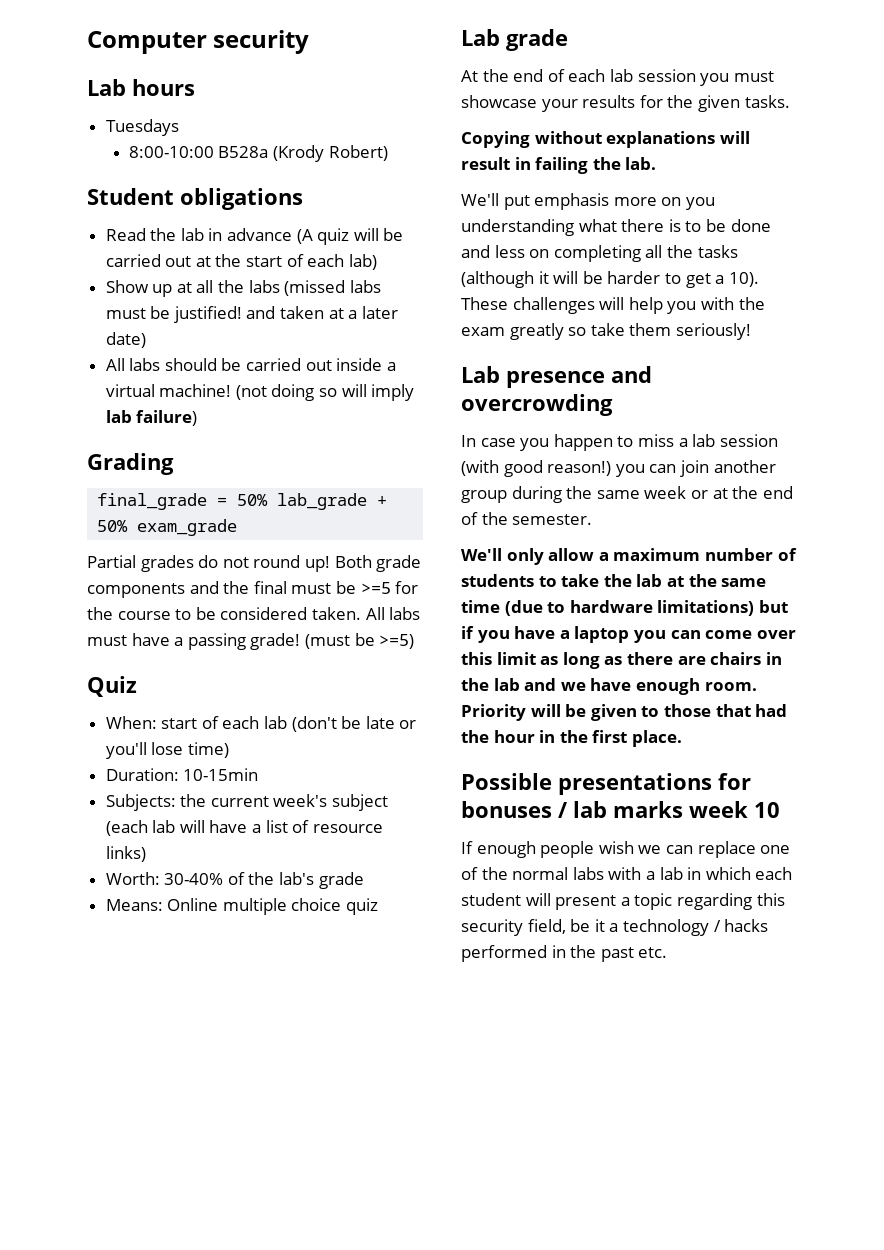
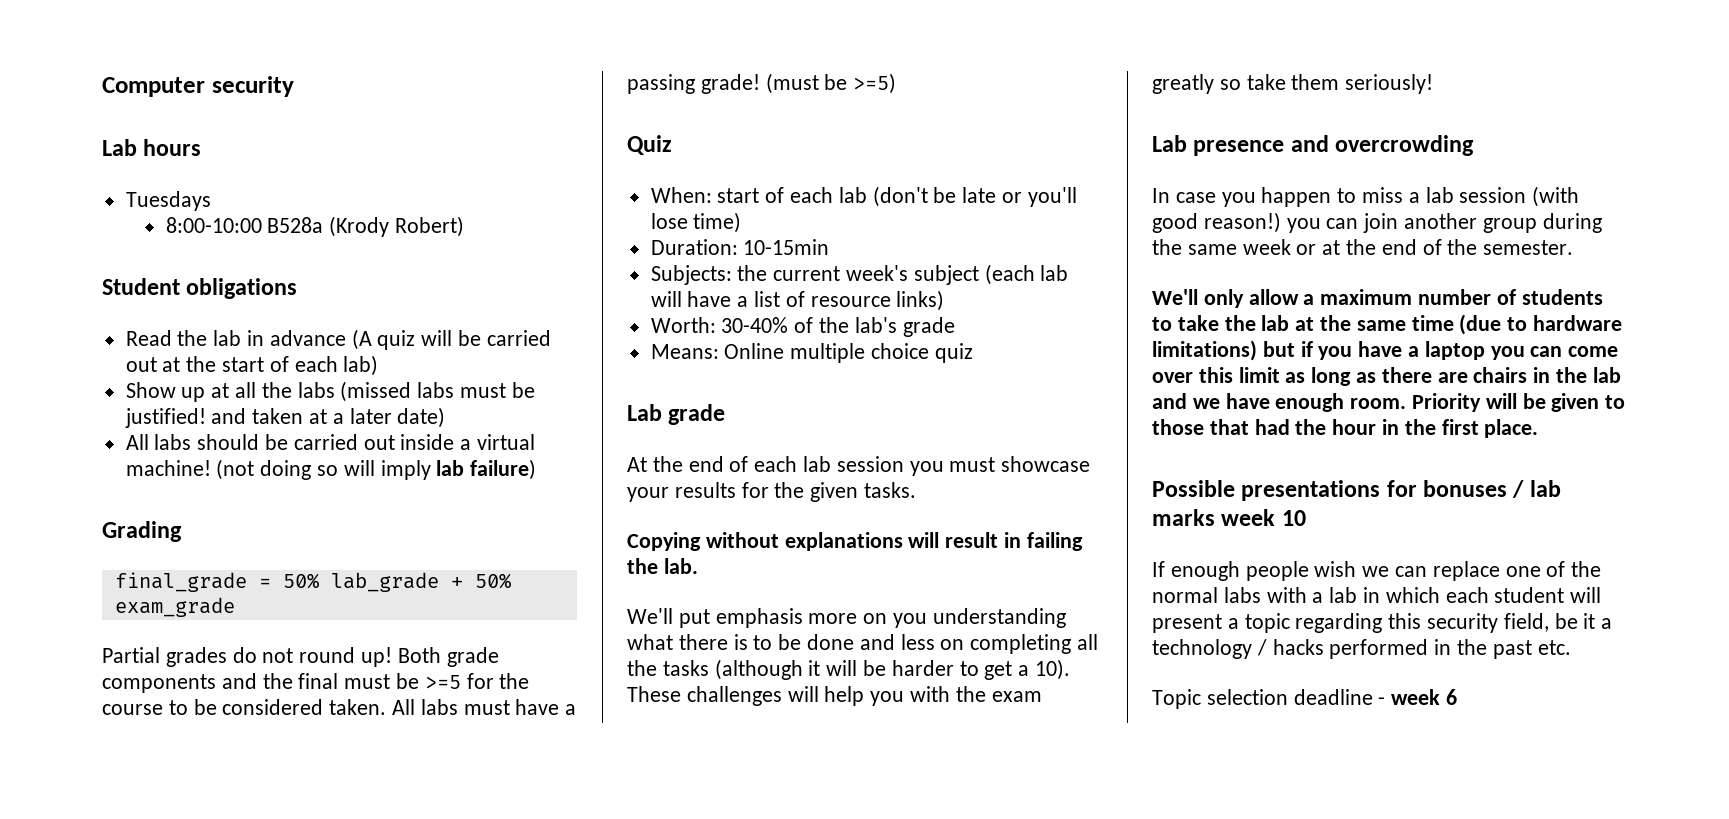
(668, 952) none -> [1152,689,1458,709] // Topic selection deadline - week 6

